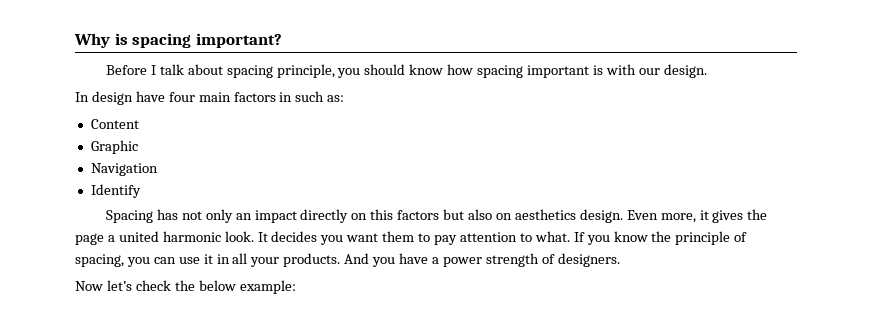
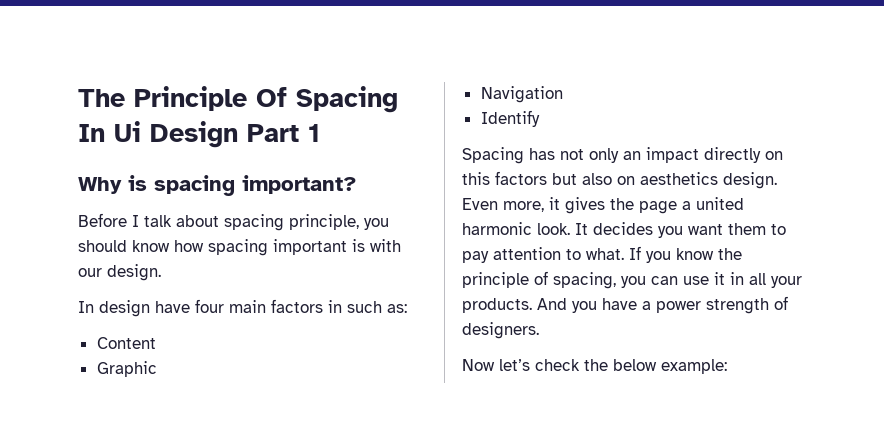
(74, 40) none -> [78,86,398,113] [78,121,320,148] The Principle Of Spacing In Ui Design Part 1 //

